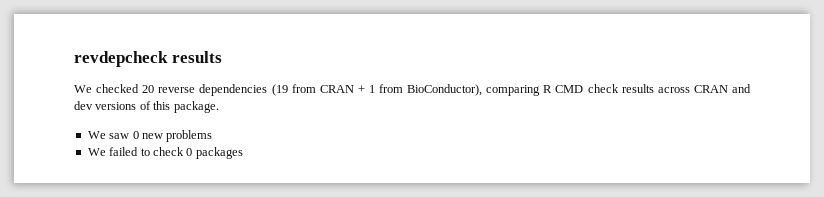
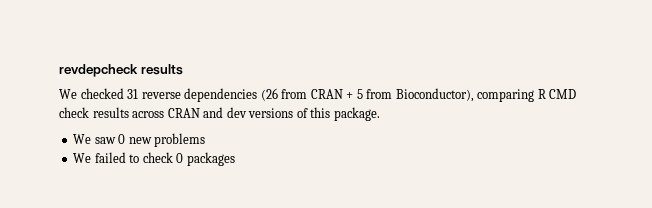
[142,85,155,93] 20 -> [127,89,139,99] 31
[271,84,288,96] (19 -> [260,88,278,101] (26
[368,84,483,96] 1 from BioConductor), -> [356,88,474,102] 5 from Bioconductor),

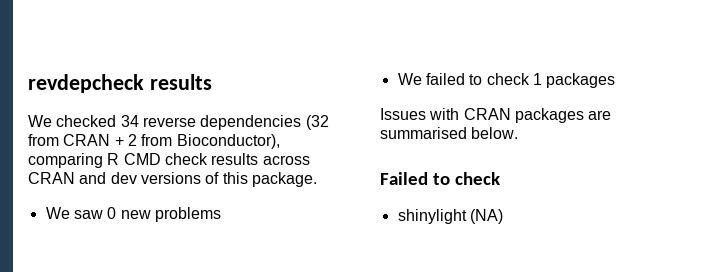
[127,89,139,99] 31 -> [120,115,139,127] 34
[260,88,278,101] (26 -> [305,115,329,130] (32
[356,89,363,99] 5 -> [127,134,137,146] 2
[176,152,235,166] 0 packages -> [532,73,616,88] [380,108,612,123] [380,127,519,139] [380,172,501,185] [397,209,503,224] 1 packages // Issues with CRAN packages are summarised below. // Failed to check // shinylight (NA)

